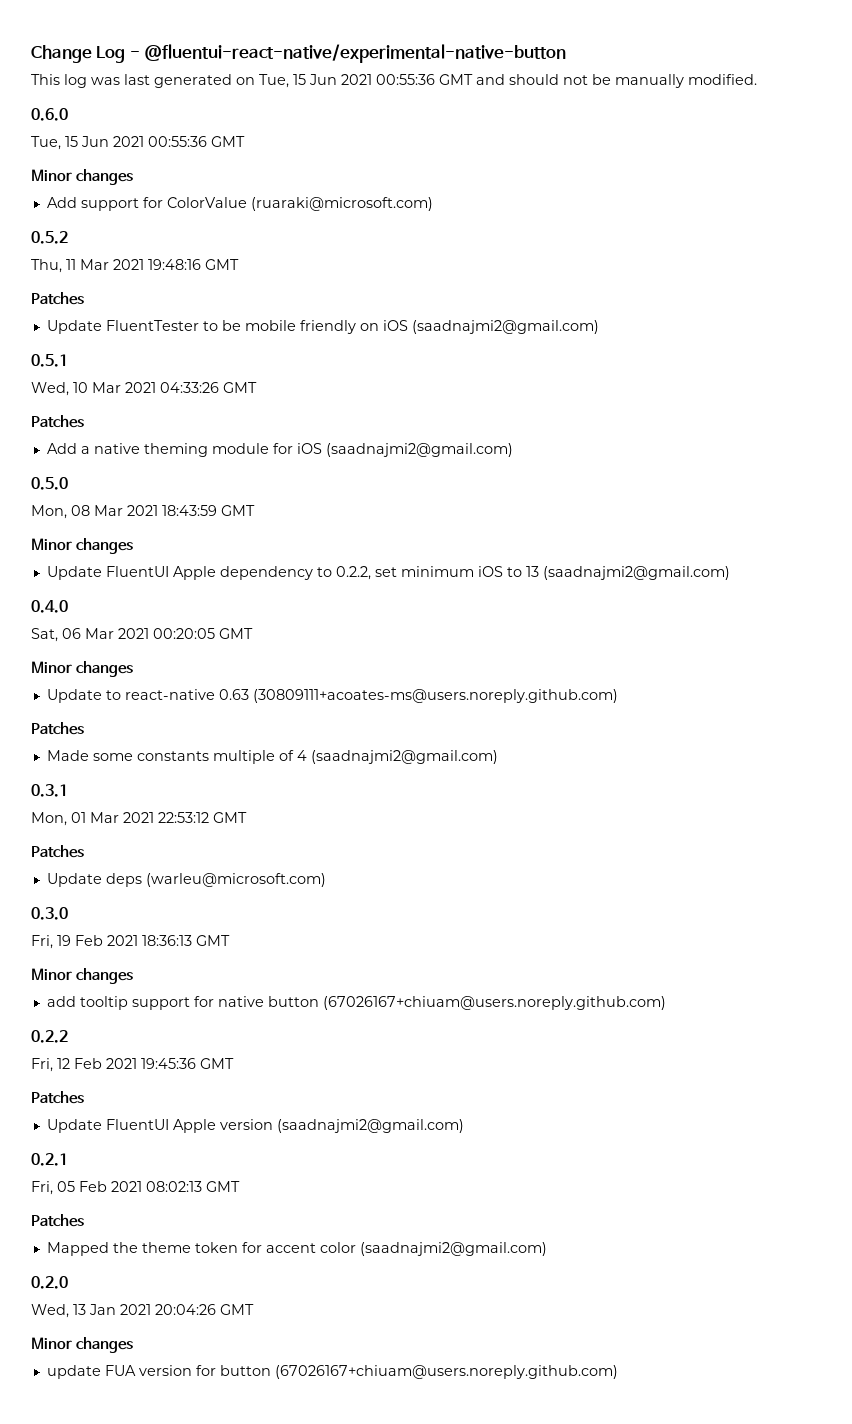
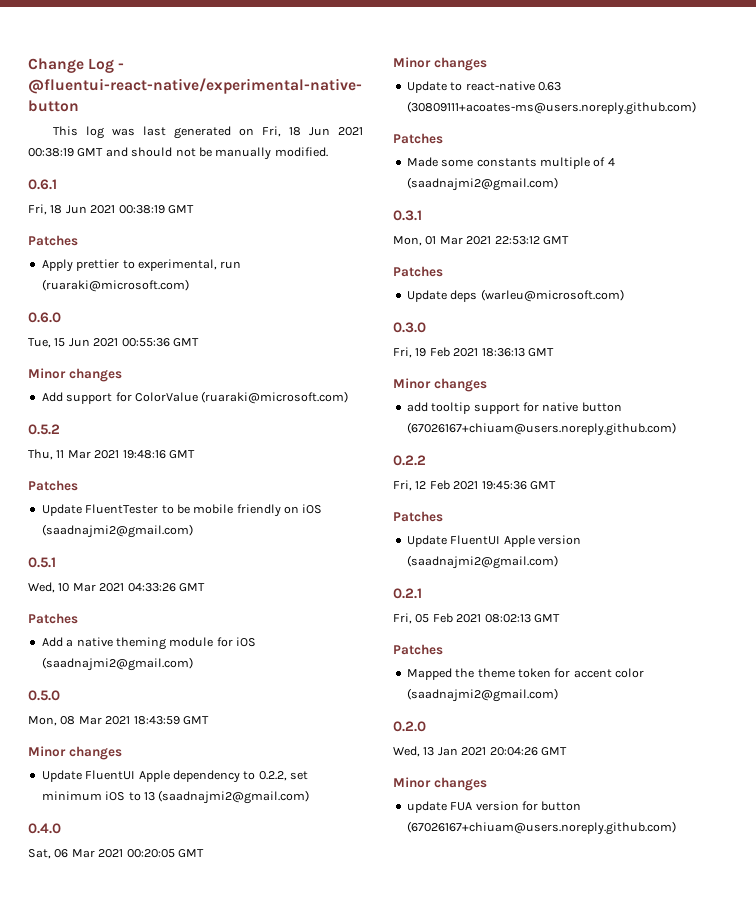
[259,74,435,88] Tue, 15 Jun 2021 00:55:36 -> [262,126,363,137] [28,148,74,157] Fri, 18 Jun 2021 00:38:19
(757, 79) none -> [28,179,57,190] [28,204,194,215] [28,235,78,246] [41,259,242,272] [41,279,189,292] // 0.6.1 // Fri, 18 Jun 2021 00:38:19 GMT // Patches // Apply prettier to experimental, run (ruaraki@microsoft.com)

